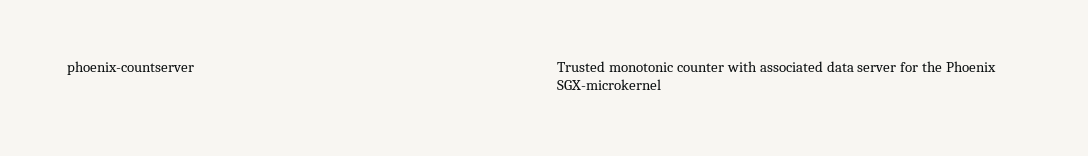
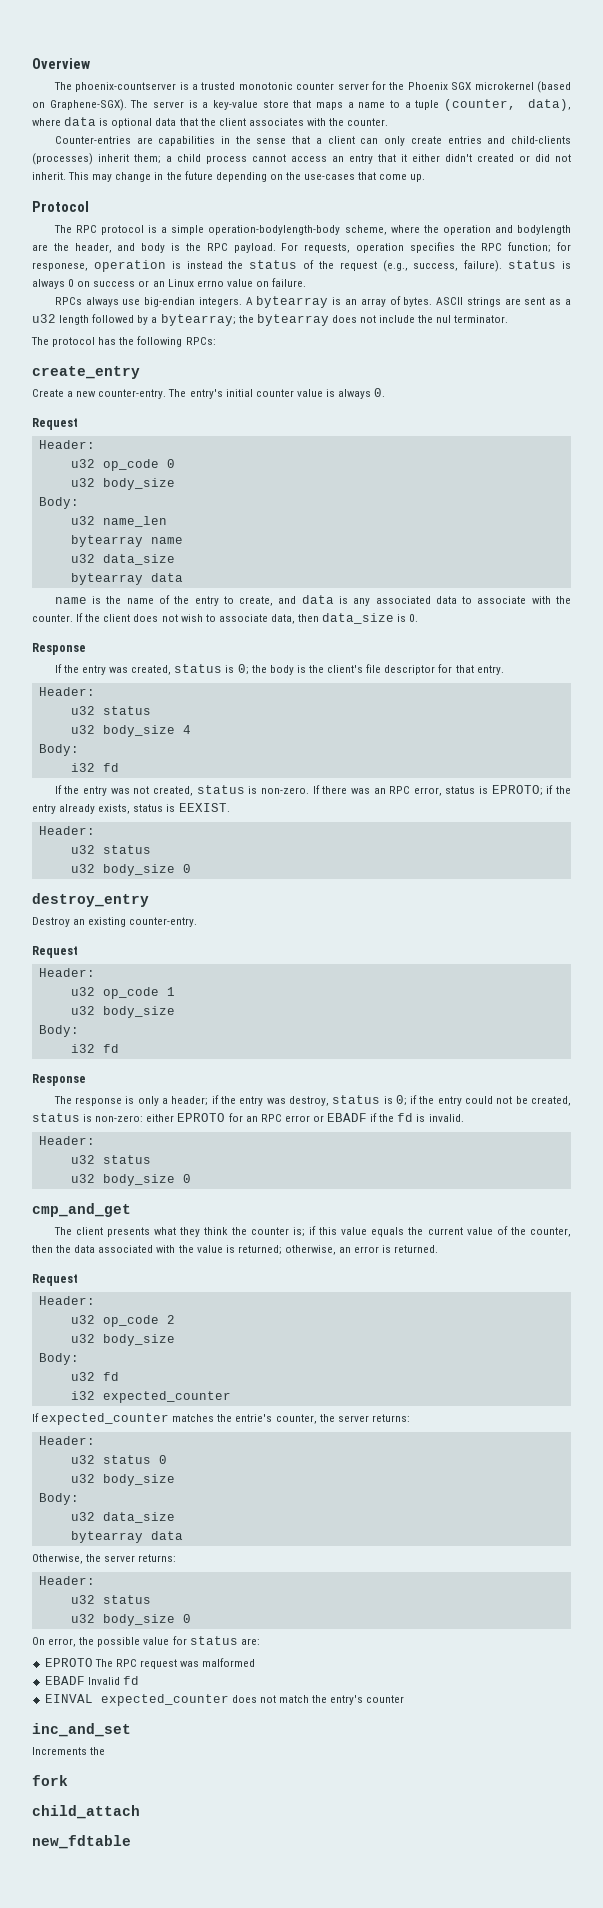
(67, 68) none -> [32,58,90,69] [53,82,72,90] Overview // The
[557,61,997,72] [557,79,661,90] // Trusted monotonic counter with associated data server for the Phoenix SGX-microkernel -> [179,81,572,93] [32,99,571,111] [32,117,389,128] [54,136,571,146] [32,153,571,165] [32,171,426,182] [32,201,89,212] [53,225,571,235] [32,242,571,253] [32,260,571,272] [32,278,307,289] [54,296,571,308] [32,314,509,326] [31,336,216,347] [32,366,140,379] [32,388,386,399] [32,418,78,430] [38,440,95,449] [70,459,175,471] [70,478,175,490] [38,497,79,509] [70,516,167,527] [70,535,183,547] [70,554,175,565] [70,573,183,585] [54,595,571,606] [32,613,419,624] [32,643,86,655] [54,664,504,675] [38,687,95,696] [70,706,151,715] [70,725,191,737] [38,744,79,756] [70,763,119,772] [54,785,571,796] [32,803,230,814] [38,826,95,835] [70,845,151,854] [70,864,191,876] [32,893,149,907] [32,917,198,927] [32,946,78,958] [38,968,95,977] [70,987,175,999] [70,1006,175,1018] [38,1025,79,1037] [70,1044,119,1053] [32,1074,86,1086] [53,1095,571,1106] [32,1113,464,1122] [38,1136,95,1145] [70,1155,151,1164] [70,1174,191,1186] [32,1203,131,1217] [53,1226,572,1237] [32,1245,439,1255] [32,1274,78,1286] [38,1296,95,1305] [70,1315,175,1327] [70,1334,175,1346] [38,1353,79,1365] [70,1372,119,1381] [70,1391,231,1403] [32,1413,410,1425] [38,1436,95,1445] [70,1455,167,1464] [70,1474,175,1486] [38,1493,79,1505] [70,1512,175,1523] [70,1531,183,1543] [32,1554,177,1564] [38,1576,95,1585] [70,1595,151,1604] [70,1614,191,1626] [32,1636,260,1647] [44,1658,256,1669] [44,1676,139,1685] [44,1694,405,1706] [32,1723,131,1737] [32,1747,106,1755] [32,1775,68,1786] [32,1805,140,1819] [32,1835,131,1849] is a trusted monotonic counter server for the Phoenix SGX microkernel (based on Graphene-SGX). The server is a key-value store that maps a name to a tuple (counter, data), where data is optional data that the client associates with the counter. // Counter-entries are capabilities in the sense that a client can only create entries and child-clients (processes) inherit them; a child process cannot access an entry that it either didn't created or did not inherit. This may change in the future depending on the use-cases that come up. // Protocol // The RPC protocol is a simple operation-bodylength-body scheme, where the operation and bodylength are the header, and body is the RPC payload. For requests, operation specifies the RPC function; for responese, operation is instead the status of the request (e.g., success, failure). status is always 0 on success or an Linux errno value on failure. // RPCs always use big-endian integers. A bytearray is an array of bytes. ASCII strings are sent as a u32 length followed by a bytearray; the bytearray does not include the nul terminator. // The protocol has the following RPCs: // create_entry // Create a new counter-entry. The entry's initial counter value is always 0. // Request // Header: // u32 op_code 0 // u32 body_size // Body: // u32 name_len // bytearray name // u32 data_size // bytearray data // name is the name of the entry to create, and data is any associated data to associate with the counter. If the client does not wish to associate data, then data_size is 0. // Response // If the entry was created, status is 0; the body is the client's file descriptor for that entry. // Header: // u32 status // u32 body_size 4 // Body: // i32 fd // If the entry was not created, status is non-zero. If there was an RPC error, status is EPROTO; if the entry already exists, status is EEXIST. // Header: // u32 status // u32 body_size 0 // destroy_entry // Destroy an existing counter-entry. // Request // Header: // u32 op_code 1 // u32 body_size // Body: // i32 fd // Response // The response is only a header; if the entry was destroy, status is 0; if the entry could not be created, status is non-zero: either EPROTO for an RPC error or EBADF if the fd is invalid. // Header: // u32 status // u32 body_size 0 // cmp_and_get // The client presents what they think the counter is; if this value equals the current value of the counter, then the data associated with the value is returned; otherwise, an error is returned. // Request // Header: // u32 op_code 2 // u32 body_size // Body: // u32 fd // i32 expected_counter // If expected_counter matches the entrie's counter, the server returns: // Header: // u32 status 0 // u32 body_size // Body: // u32 data_size // bytearray data // Otherwise, the server returns: // Header: // u32 status // u32 body_size 0 // On error, the possible value for status are: // EPROTO The RPC request was malformed // EBADF Invalid fd // EINVAL expected_counter does not match the entry's counter // inc_and_set // Increments the // fork // child_attach // new_fdtable

